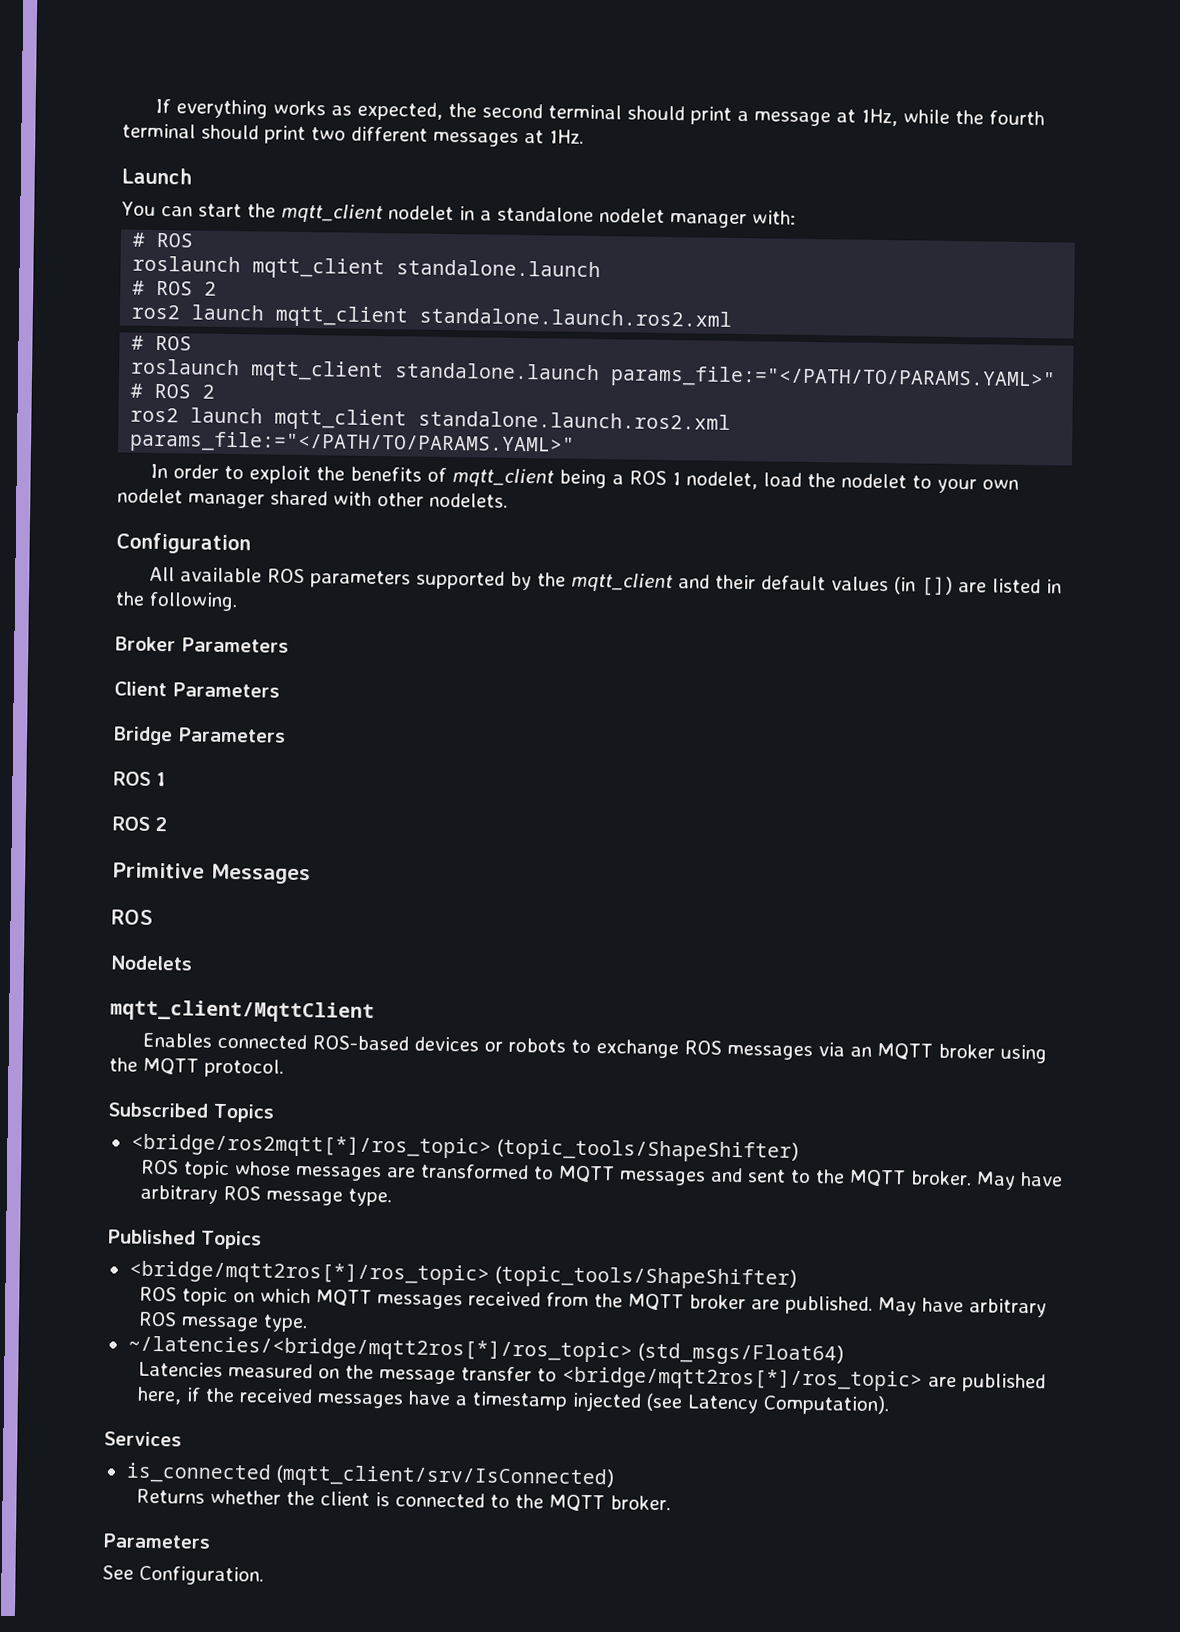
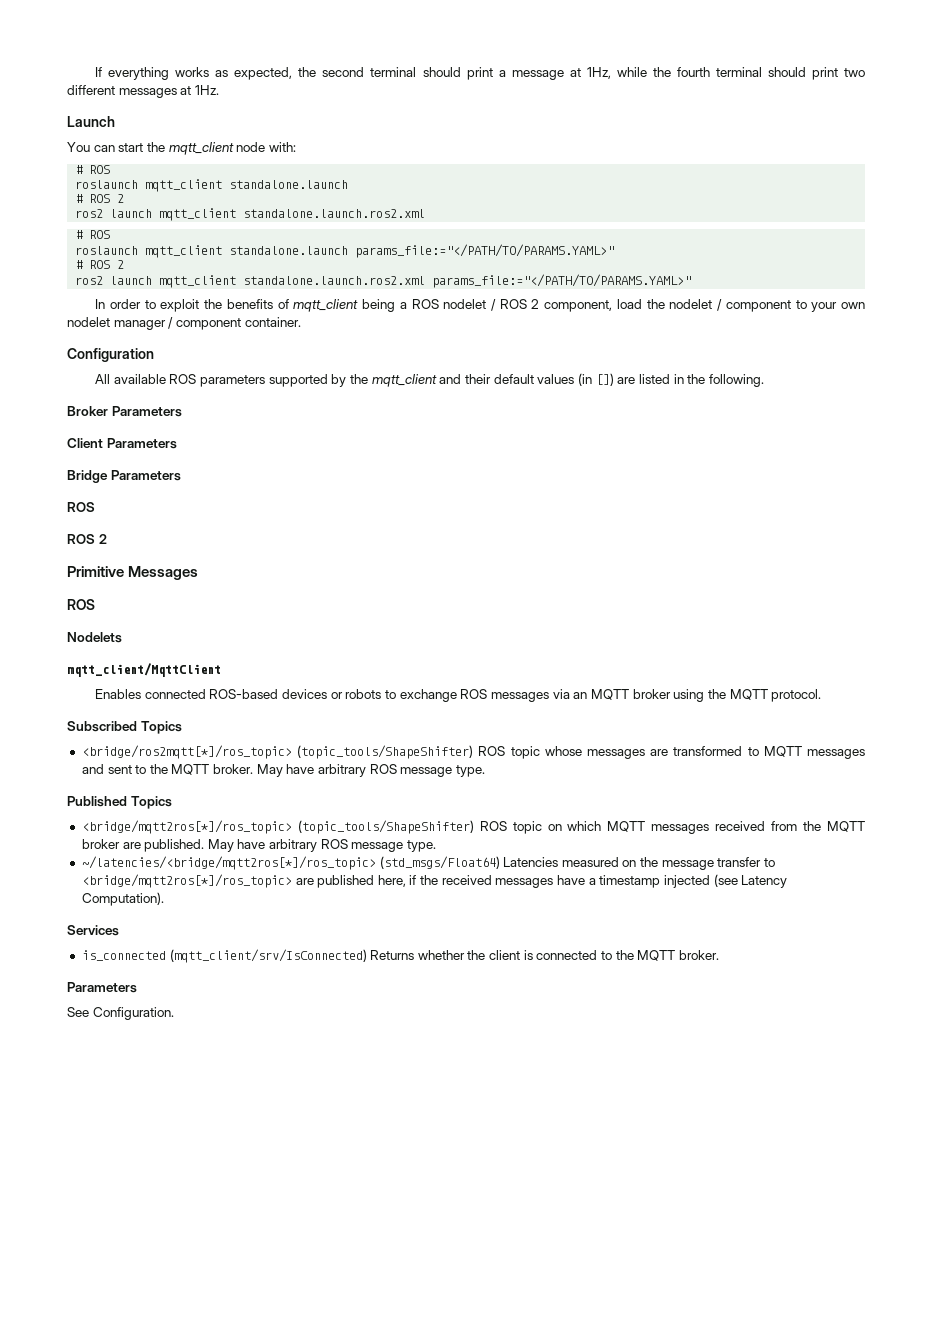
[387,205,747,229] nodelet in a standalone nodelet manager -> [236,142,266,152] node
[671,471,758,490] 1 nodelet, -> [443,299,613,312] nodelet / ROS 2 component,
(907, 481) none -> [717,299,791,312] / component
[270,490,508,508] shared with other nodelets. -> [168,317,301,330] / component container.
[156,772,166,787] 1 -> (95, 507) none
(799, 1150) // -> (474, 752) none
(797, 1277) // -> (474, 827) none
(844, 1354) // -> (500, 862) none
(614, 1477) // -> (367, 956) none

